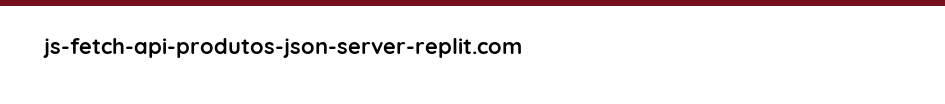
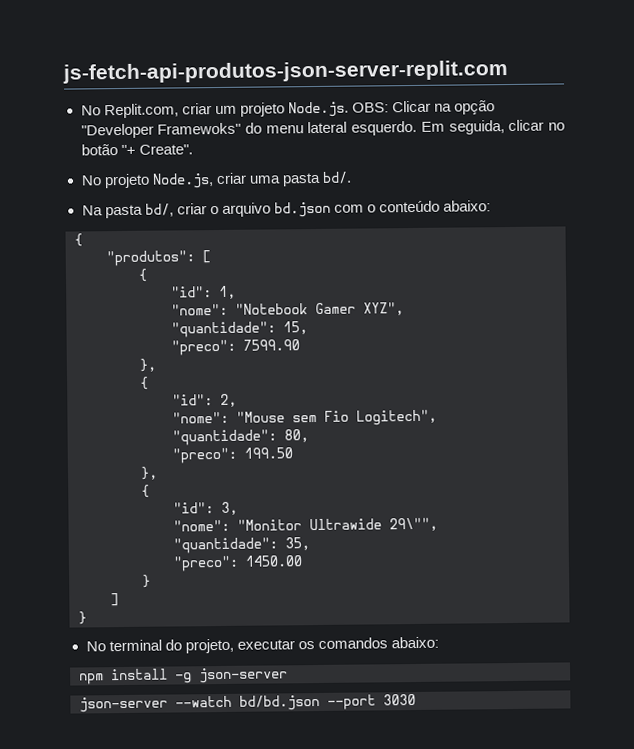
(522, 48) none -> [80,100,495,119] [80,119,565,139] [80,144,193,156] [80,171,352,189] [81,200,492,219] [74,233,83,247] [106,250,211,267] [138,268,148,282] [171,285,236,300] [171,302,404,316] [171,321,308,338] [171,339,300,356] [139,358,156,372] [140,376,149,390] [172,393,237,407] [172,409,437,426] [172,429,309,446] [172,447,293,464] [140,466,158,480] [141,484,150,498] [173,501,238,515] [173,517,438,532] [173,537,310,554] [173,555,302,572] [142,574,151,588] [110,593,119,607] [78,611,87,625] [85,636,439,654] [79,667,288,685] [79,694,416,713] // No Replit.com, criar um projeto Node.js. OBS: Clicar na opção "Developer Framewoks" do menu lateral esquerdo. Em seguida, clicar no botão "+ Create". // No projeto Node.js, criar uma pasta bd/. // Na pasta bd/, criar o arquivo bd.json com o conteúdo abaixo: // { // "produtos": [ // { // "id": 1, // "nome": "Notebook Gamer XYZ", // "quantidade": 15, // "preco": 7599.90 // }, // { // "id": 2, // "nome": "Mouse sem Fio Logitech", // "quantidade": 80, // "preco": 199.50 // }, // { // "id": 3, // "nome": "Monitor Ultrawide 29\"", // "quantidade": 35, // "preco": 1450.00 // } // ] // } // No terminal do projeto, executar os comandos abaixo: // npm install -g json-server // json-server --watch bd/bd.json --port 3030

